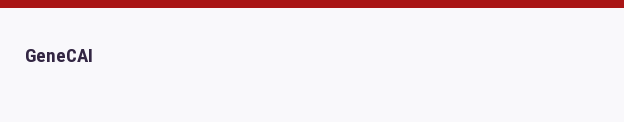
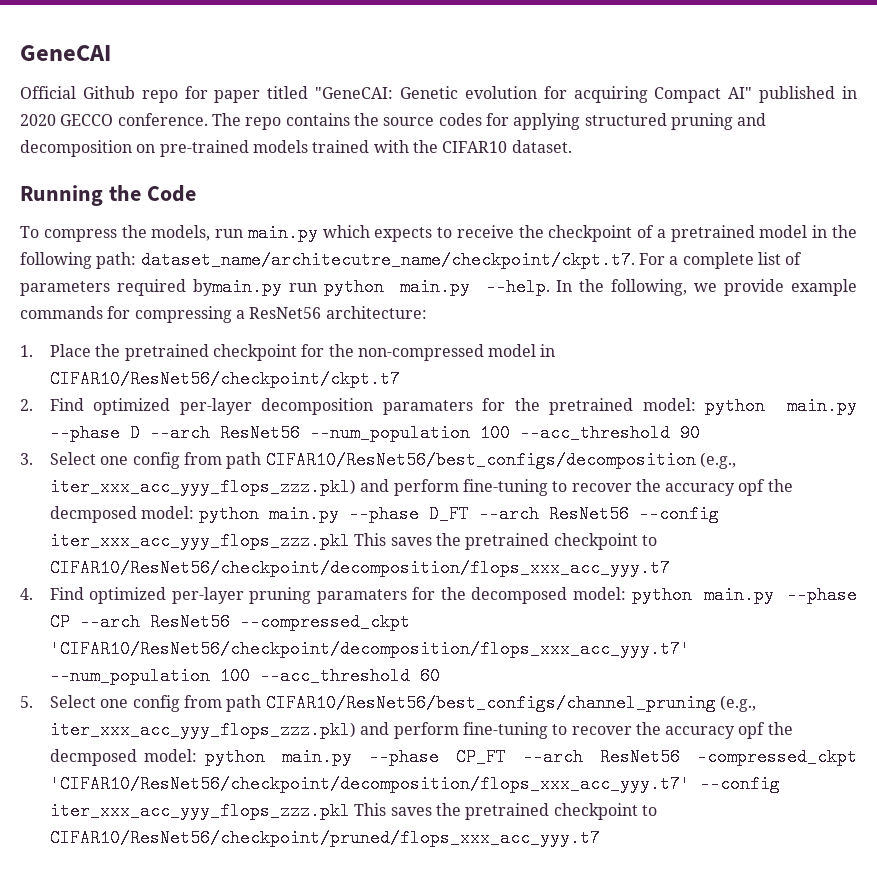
(93, 55) none -> [20,86,858,103] [20,113,767,130] [20,140,572,157] [20,185,196,206] [20,224,857,242] [20,251,803,269] [20,278,858,296] [20,306,427,323] [20,344,556,361] [49,370,400,388] [20,397,857,415] [49,424,700,442] [20,451,736,469] [49,478,793,496] [49,505,719,523] [49,532,657,550] [49,559,670,577] [20,586,858,604] [49,613,410,631] [49,640,690,658] [49,667,440,685] [20,694,756,712] [49,721,793,739] [49,748,857,766] [49,775,780,793] [49,802,657,820] [49,829,600,847] // Official Github repo for paper titled "GeneCAI: Genetic evolution for acquiring Compact AI" published in 2020 GECCO conference. The repo contains the source codes for applying structured pruning and decomposition on pre-trained models trained with the CIFAR10 dataset. // Running the Code // To compress the models, run main.py which expects to receive the checkpoint of a pretrained model in the following path: dataset_name/architecutre_name/checkpoint/ckpt.t7. For a complete list of parameters required bymain.py run python main.py --help. In the following, we provide example commands for compressing a ResNet56 architecture: // 1. Place the pretrained checkpoint for the non-compressed model in CIFAR10/ResNet56/checkpoint/ckpt.t7 // 2. Find optimized per-layer decomposition paramaters for the pretrained model: python main.py --phase D --arch ResNet56 --num_population 100 --acc_threshold 90 // 3. Select one config from path CIFAR10/ResNet56/best_configs/decomposition (e.g., iter_xxx_acc_yyy_flops_zzz.pkl) and perform fine-tuning to recover the accuracy opf the decmposed model: python main.py --phase D_FT --arch ResNet56 --config iter_xxx_acc_yyy_flops_zzz.pkl This saves the pretrained checkpoint to CIFAR10/ResNet56/checkpoint/decomposition/flops_xxx_acc_yyy.t7 // 4. Find optimized per-layer pruning paramaters for the decomposed model: python main.py --phase CP --arch ResNet56 --compressed_ckpt 'CIFAR10/ResNet56/checkpoint/decomposition/flops_xxx_acc_yyy.t7' --num_population 100 --acc_threshold 60 // 5. Select one config from path CIFAR10/ResNet56/best_configs/channel_pruning (e.g., iter_xxx_acc_yyy_flops_zzz.pkl) and perform fine-tuning to recover the accuracy opf the decmposed model: python main.py --phase CP_FT --arch ResNet56 -compressed_ckpt 'CIFAR10/ResNet56/checkpoint/decomposition/flops_xxx_acc_yyy.t7' --config iter_xxx_acc_yyy_flops_zzz.pkl This saves the pretrained checkpoint to CIFAR10/ResNet56/checkpoint/pruned/flops_xxx_acc_yyy.t7

